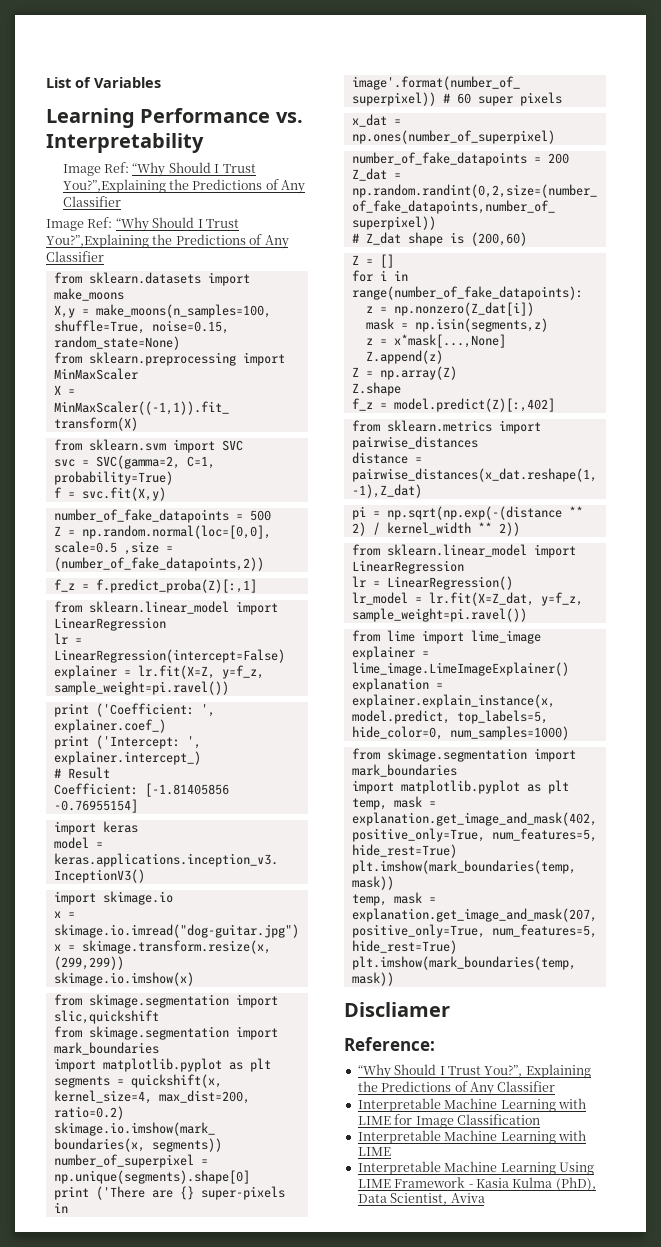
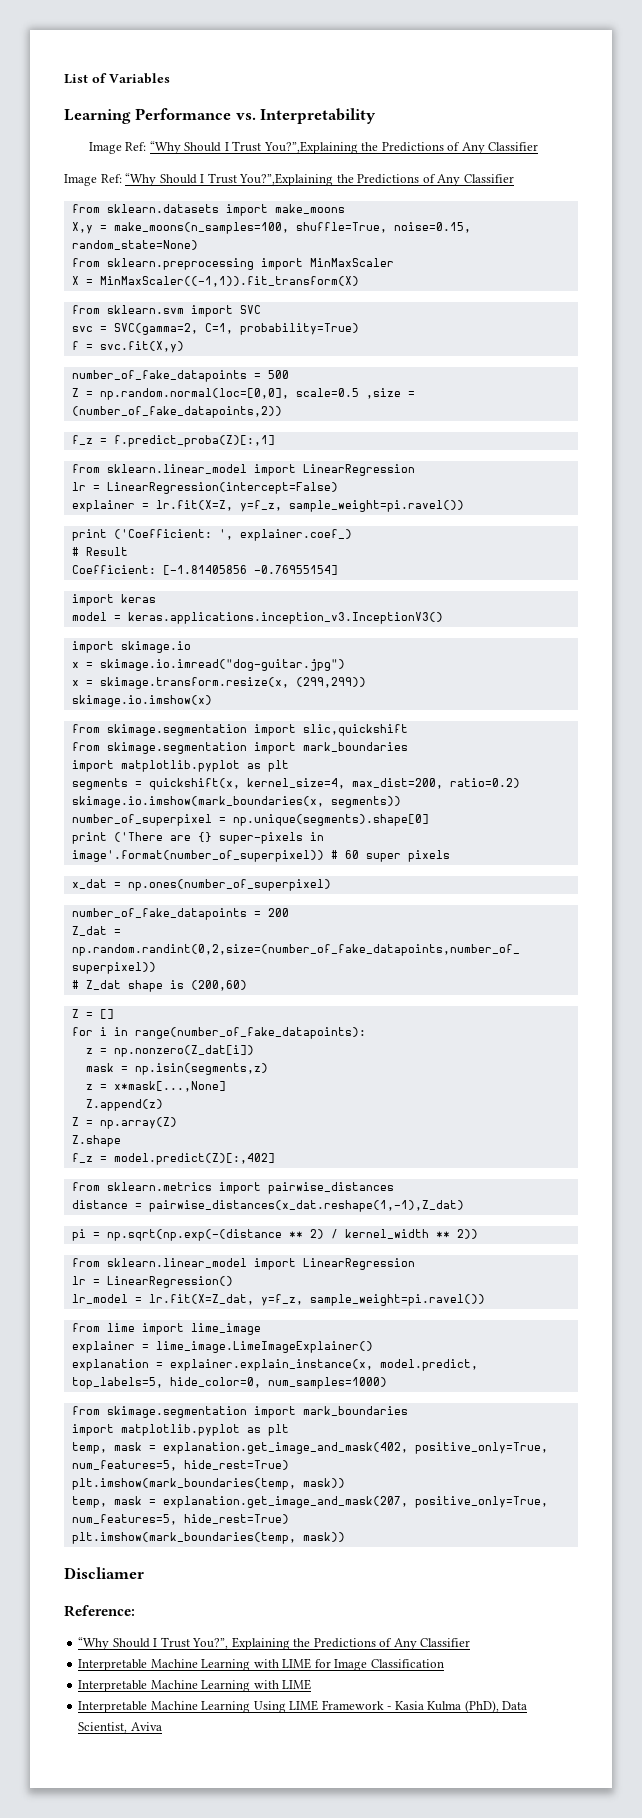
[53,735,201,749] [53,751,201,765] // print ('Intercept: ', explainer.intercept_) -> (352, 535) none

